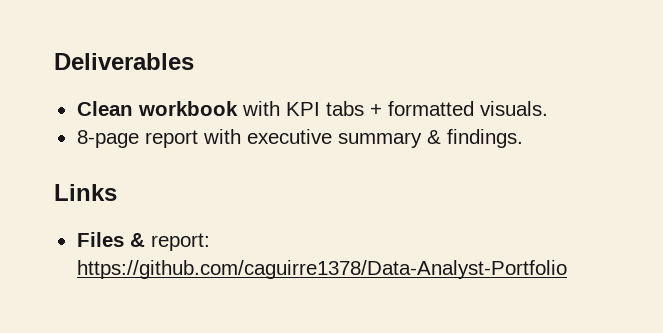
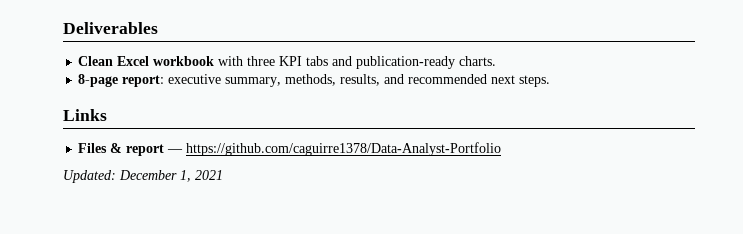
(133, 108) none -> [117,56,150,66] Excel
(280, 108) none -> [247,56,276,66] three
[369,101,548,116] [76,129,523,148] + formatted visuals. // 8-page report with executive summary & findings. -> [332,56,497,69] [78,74,551,87] and publication-ready charts. // 8-page report: executive summary, methods, results, and recommended next steps.
[150,233,210,251] report: -> [126,144,184,156] report —
(567, 269) none -> [63,170,223,183] // Updated: December 1, 2021

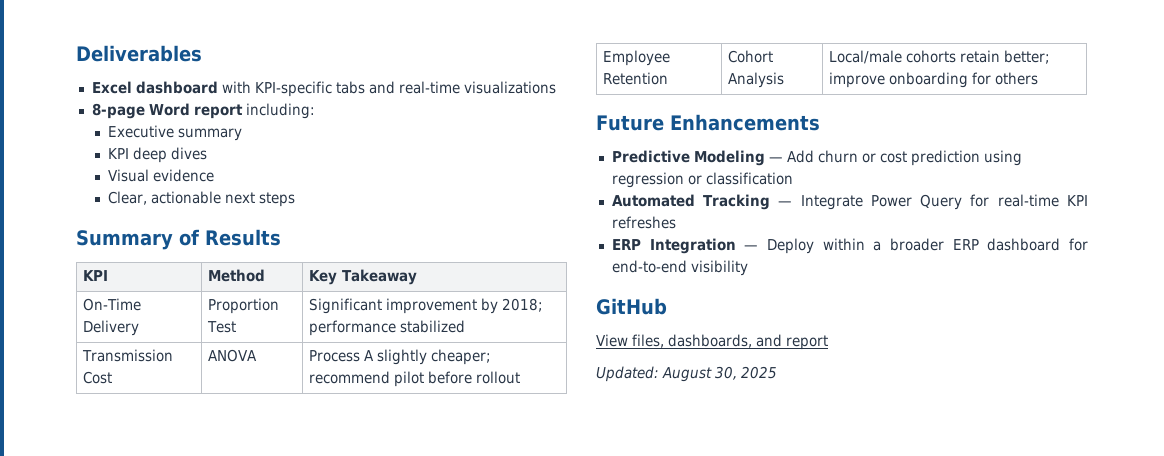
[78,56,497,69] [78,74,551,87] [63,109,107,121] [78,142,502,156] Clean Excel workbook with three KPI tabs and publication-ready charts. // 8-page report: executive summary, methods, results, and recommended next steps. // Links // Files & report — https://github.com/caguirre1378/Data-Analyst-Portfolio -> [91,81,556,97] [91,103,315,119] [108,125,243,141] [108,147,208,163] [108,169,215,182] [108,191,296,207] [76,229,281,250] [82,270,108,281] [207,269,265,282] [308,269,417,285] [82,298,141,311] [82,320,139,336] [207,298,279,314] [206,321,236,333] [308,298,543,314] [308,320,465,336] [81,349,173,362] [82,371,112,384] [207,349,257,362] [308,349,491,365] [308,371,520,387] [602,50,670,66] [602,72,668,85] [727,50,773,63] [727,72,784,88] [828,50,1050,64] [828,72,1038,88] [596,114,820,131] [611,150,1022,166] [611,172,793,188] [611,194,1088,210] [611,216,676,229] [611,238,1088,254] [611,260,748,276] [596,298,667,315] [596,334,828,350] Excel dashboard with KPI-specific tabs and real-time visualizations // 8-page Word report including: // Executive summary // KPI deep dives // Visual evidence // Clear, actionable next steps // Summary of Results // KPI | Method | Key Takeaway // On-Time Delivery | Proportion Test | Significant improvement by 2018; performance stabilized // Transmission Cost | ANOVA | Process A slightly cheaper; recommend pilot before rollout // Employee Retention | Cohort Analysis | Local/male cohorts retain better; improve onboarding for others // Future Enhancements // Predictive Modeling — Add churn or cost prediction using regression or classification // Automated Tracking — Integrate Power Query for real-time KPI refreshes // ERP Integration — Deploy within a broader ERP dashboard for end-to-end visibility // GitHub // View files, dashboards, and report
[119,170,223,182] December 1, 2021 -> [662,366,777,382] August 30, 2025

